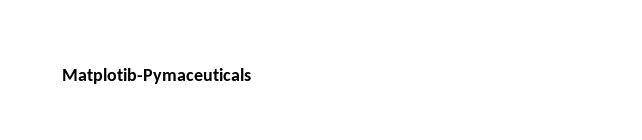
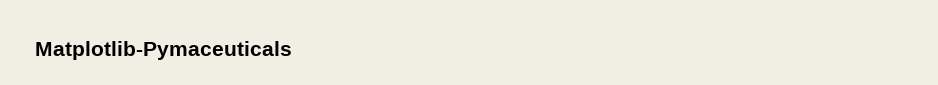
[62,68,251,84] Matplotib-Pymaceuticals -> [35,41,292,60] Matplotlib-Pymaceuticals

